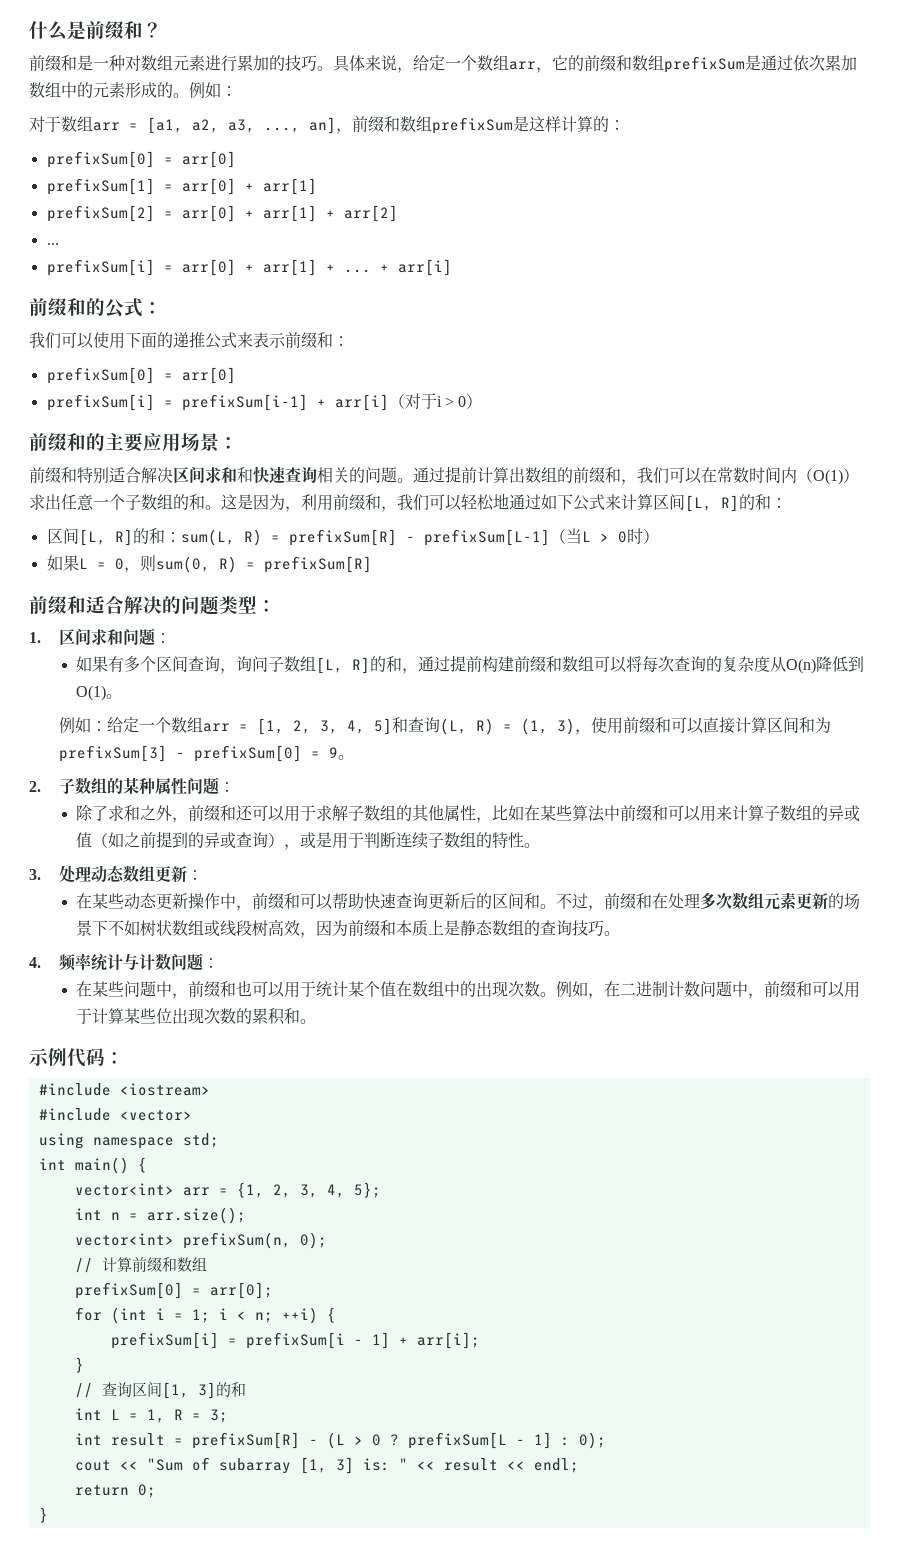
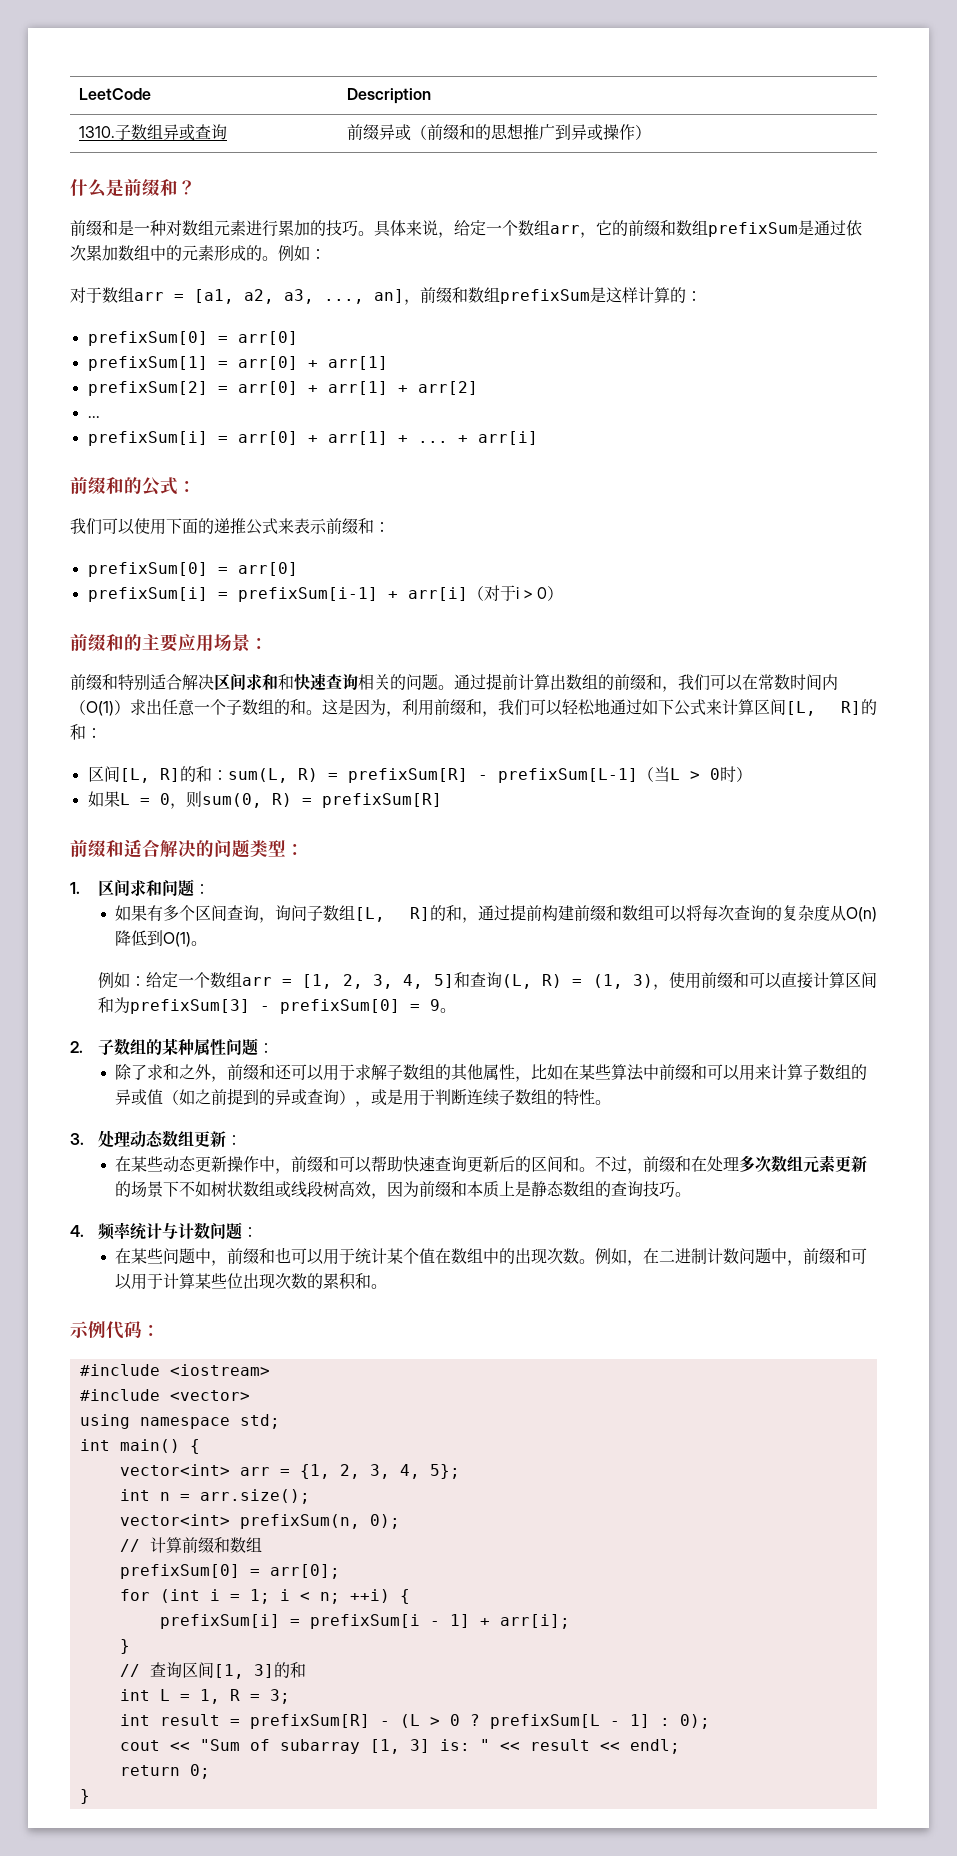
(29, 30) none -> [78,88,151,100] [346,88,431,104] [78,124,227,141] [346,123,651,141] LeetCode | Description // 1310.子数组异或查询 | 前缀异或（前缀和的思想推广到异或操作） //

